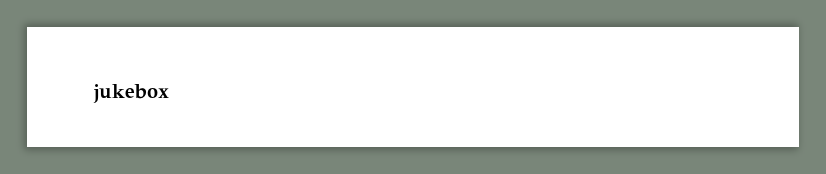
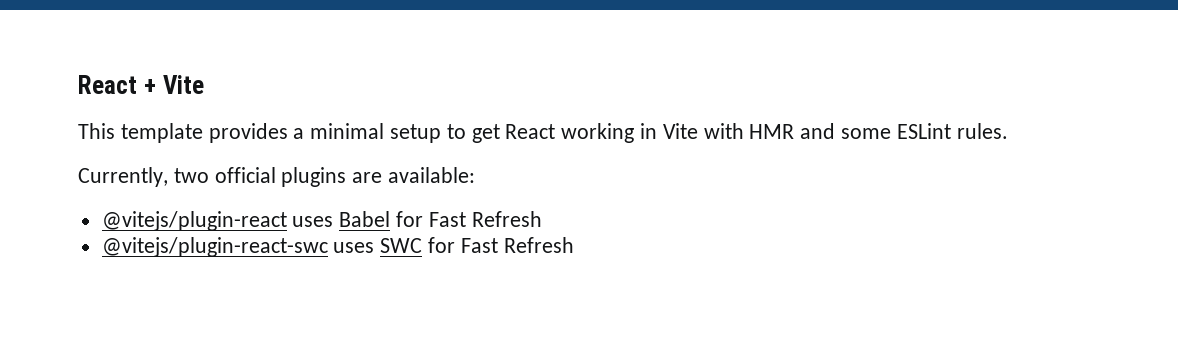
[93,84,169,103] jukebox -> [78,75,204,94] [78,123,1008,143] [78,167,476,187] [101,211,542,231] [101,237,574,257] React + Vite // This template provides a minimal setup to get React working in Vite with HMR and some ESLint rules. // Currently, two official plugins are available: // @vitejs/plugin-react uses Babel for Fast Refresh // @vitejs/plugin-react-swc uses SWC for Fast Refresh

